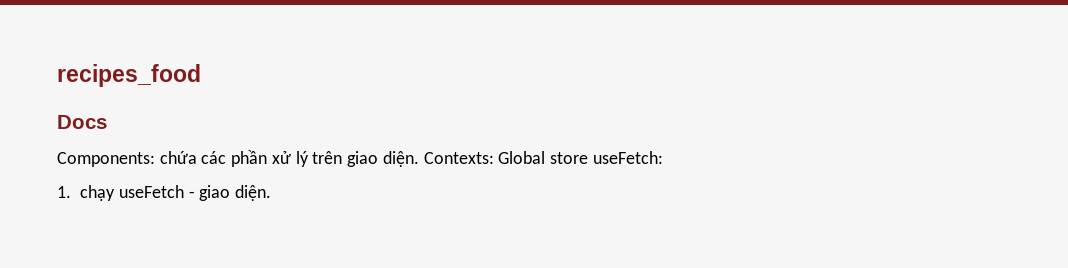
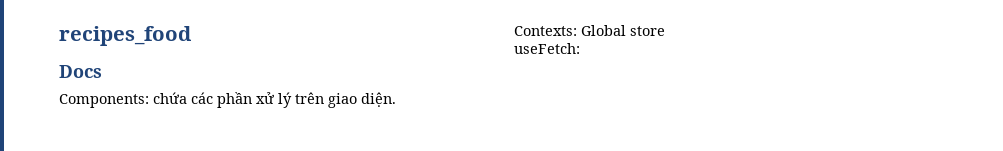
(419, 159) none -> (396, 99) //
(588, 158) none -> (665, 31) //
[57,185,271,201] // 1. chạy useFetch - giao diện. -> (580, 48) none

